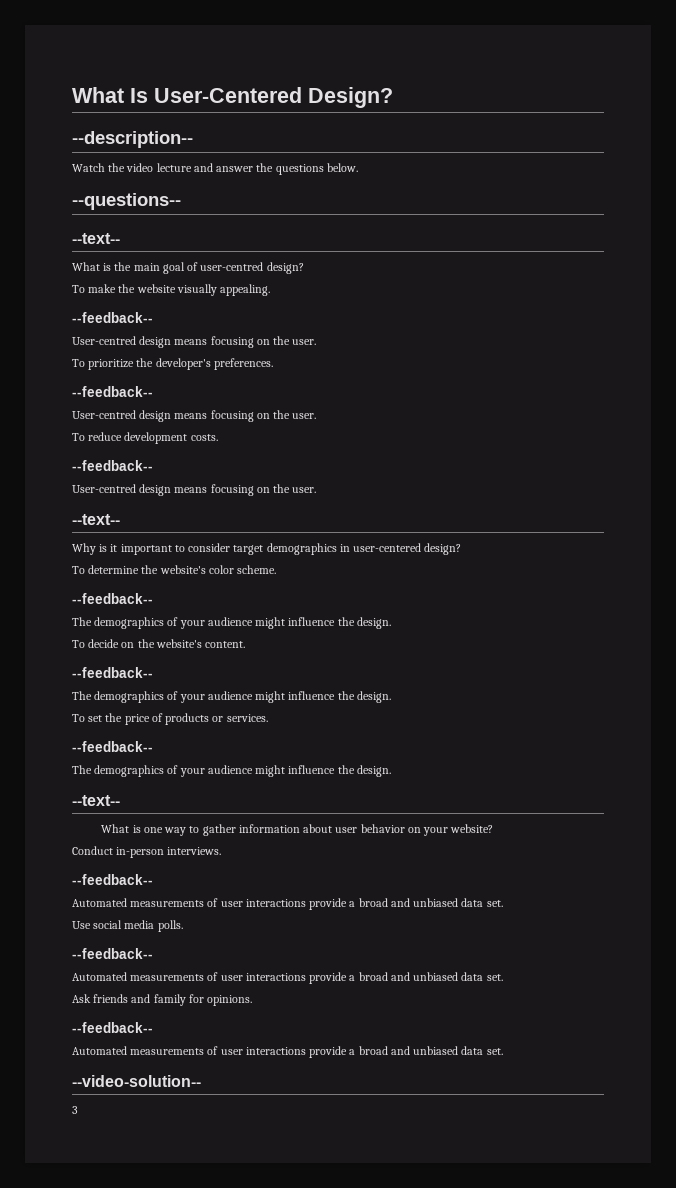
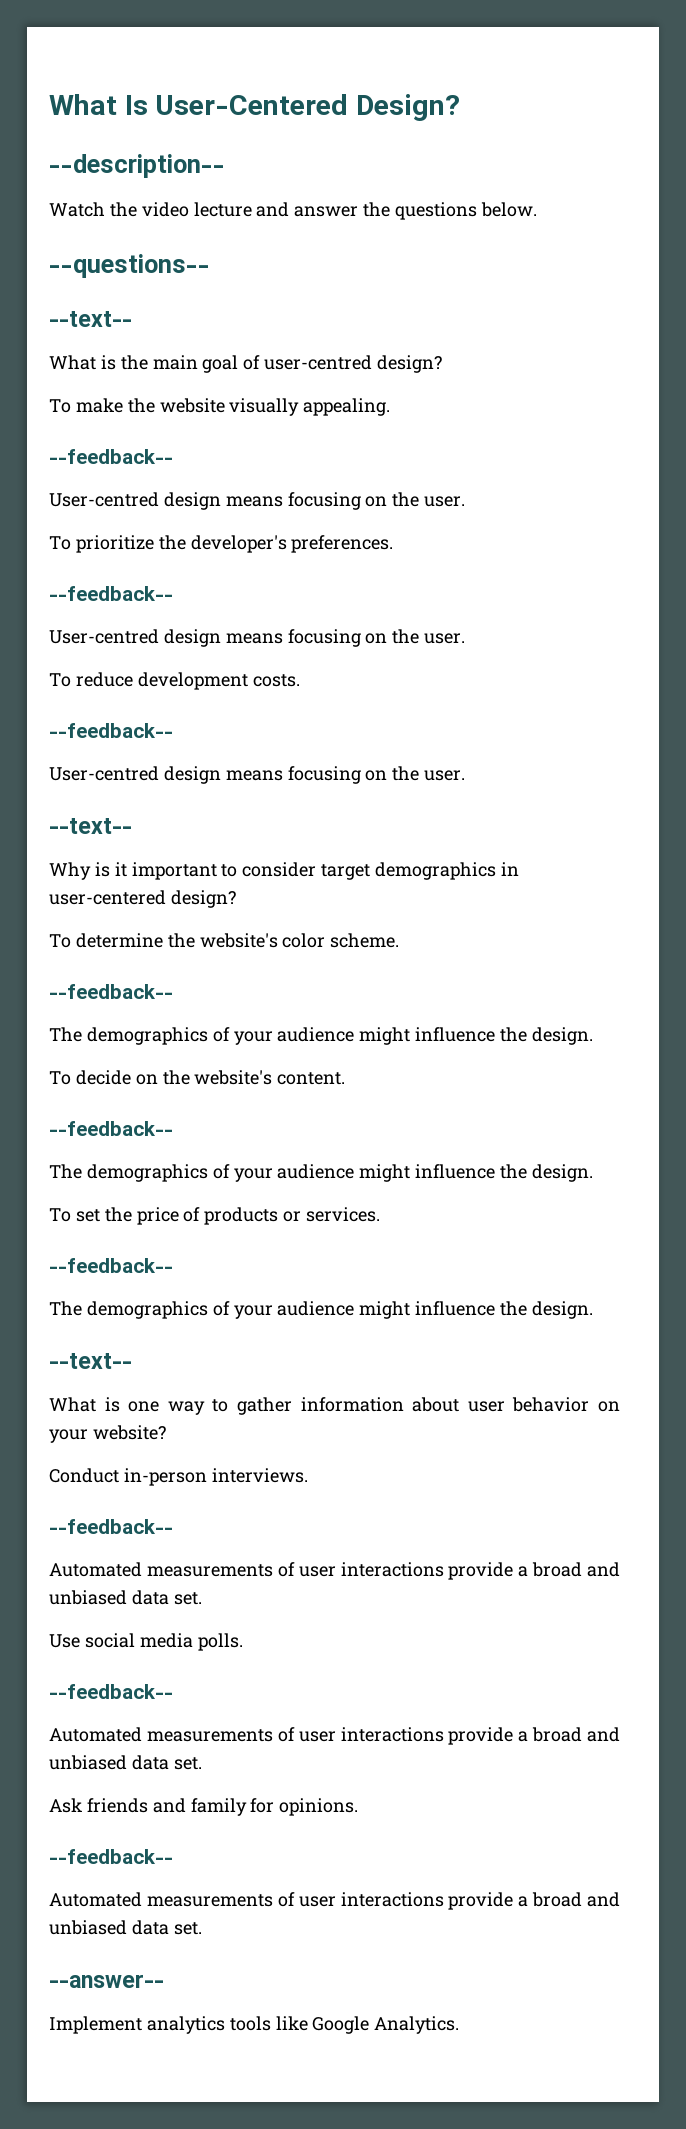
[72,1075,201,1087] [72,1106,78,1114] --video-solution-- // 3 -> [49,1974,164,1988] [49,2016,460,2034] --answer-- // Implement analytics tools like Google Analytics.

